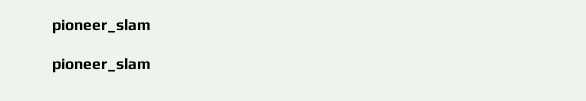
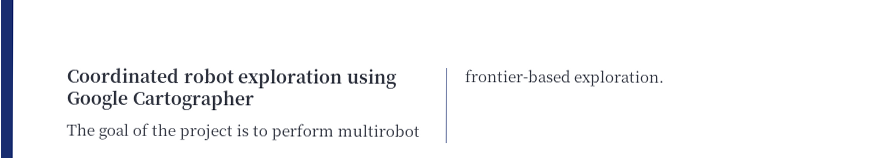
[52,19,151,34] [52,58,151,73] pioneer_slam // pioneer_slam -> [66,67,399,89] [66,89,254,111] [66,122,421,141] [464,69,666,87] Coordinated robot exploration using Google Cartographer // The goal of the project is to perform multirobot frontier-based exploration.

